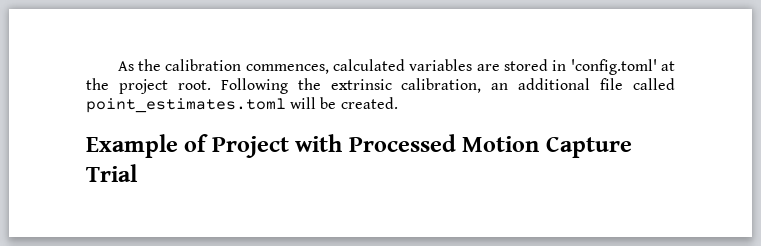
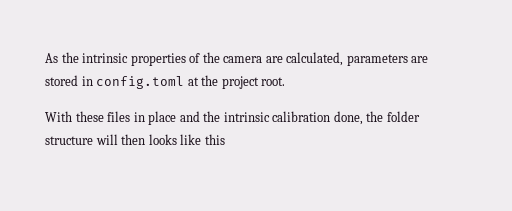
[165,59,473,74] calibration commences, calculated variables -> [82,52,408,66] intrinsic properties of the camera are calculated, parameters
[570,59,657,75] 'config.toml' -> [96,76,185,89] config.toml
[220,78,675,94] [86,97,398,113] [86,134,632,158] [86,164,138,182] Following the extrinsic calibration, an additional file called point_estimates.toml will be created. // Example of Project with Processed Motion Capture Trial -> [45,111,420,125] [45,134,225,145] // With these files in place and the intrinsic calibration done, the folder structure will then looks like this

